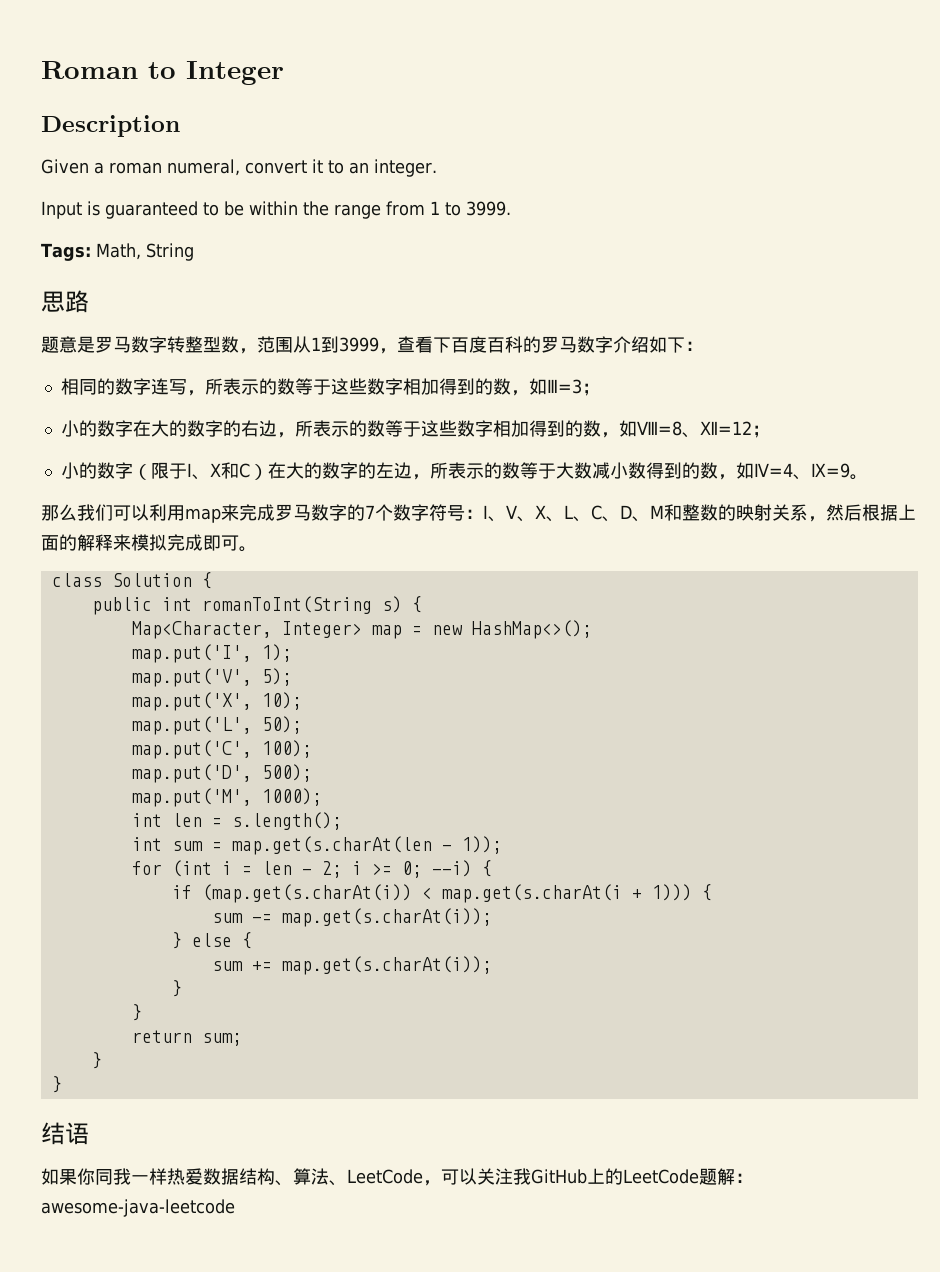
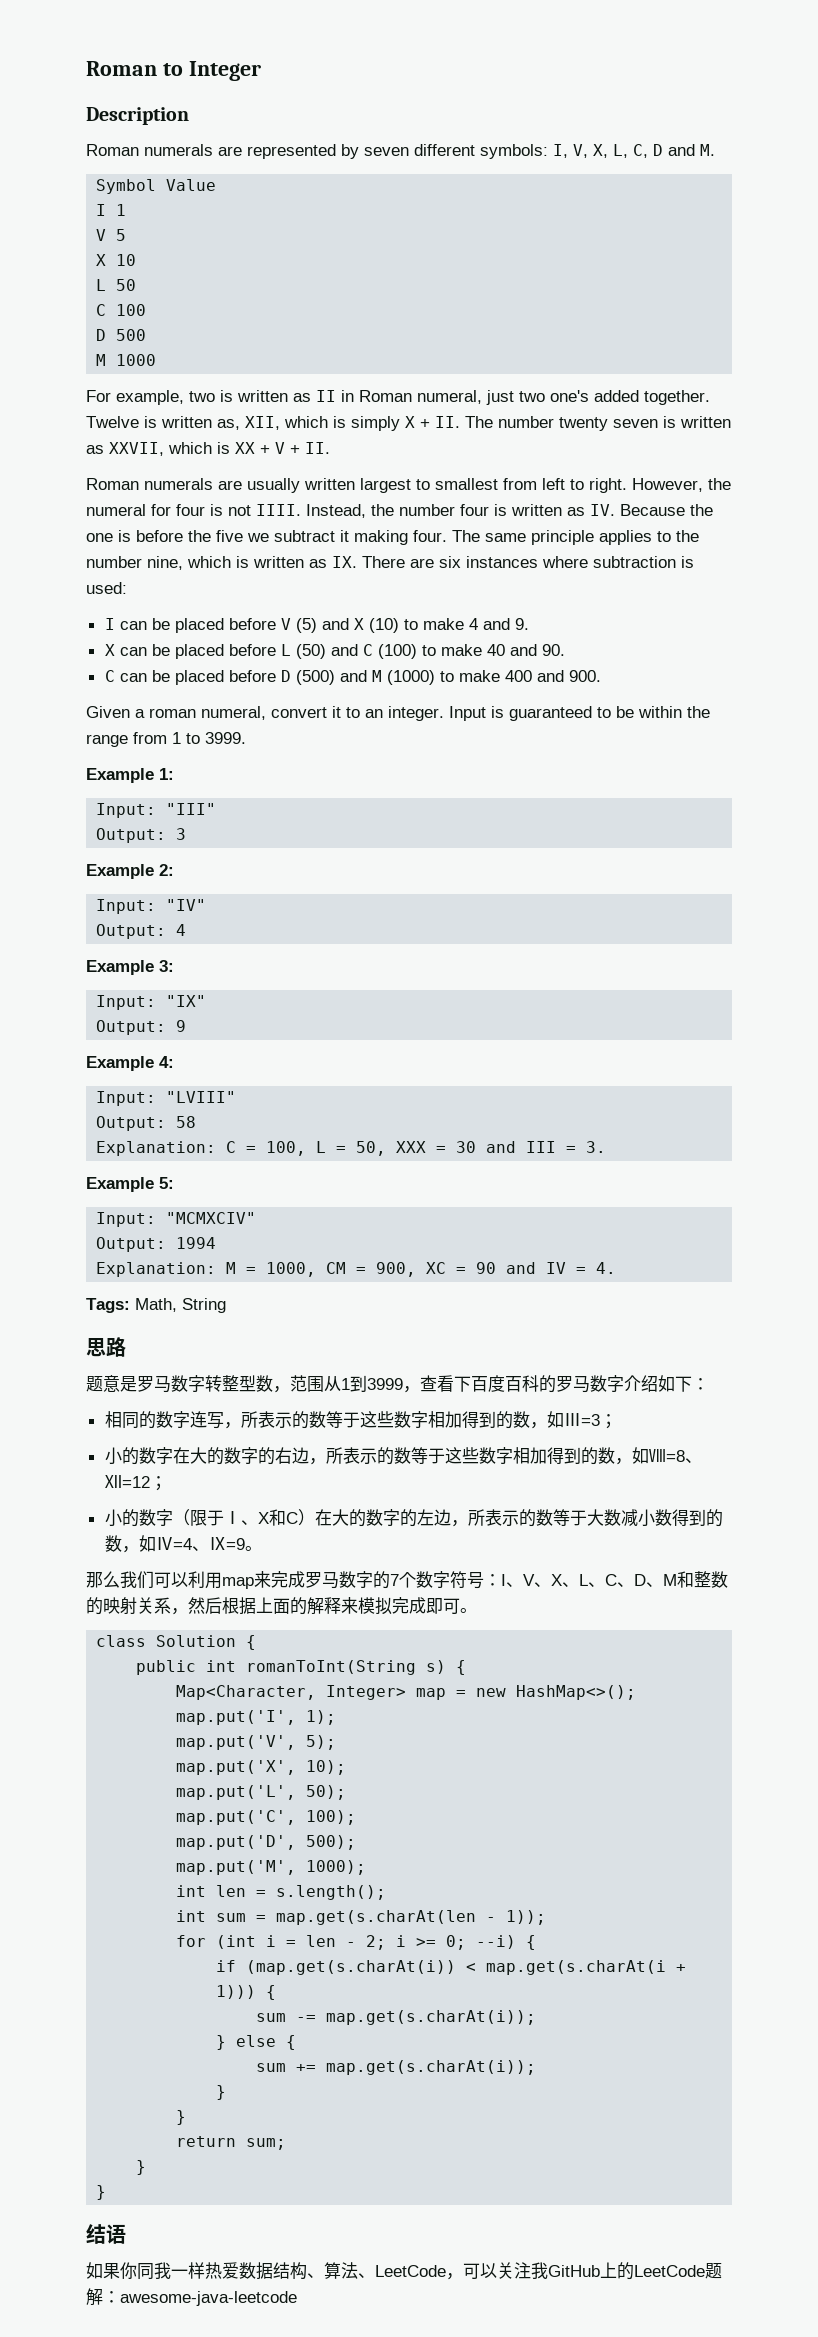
(180, 126) none -> [86,144,715,159] [96,179,217,194] [96,204,127,216] [96,229,127,241] [96,254,137,266] [96,279,137,291] [96,304,147,316] [96,329,147,341] [96,354,157,366] [86,390,710,405] [86,416,731,431] [86,442,330,456] [86,478,731,493] [86,504,713,518] [86,530,699,545] [86,556,694,570] [86,582,127,594] [104,618,529,633] [104,644,565,659] [104,670,601,685] // Roman numerals are represented by seven different symbols: I, V, X, L, C, D and M. // Symbol Value // I 1 // V 5 // X 10 // L 50 // C 100 // D 500 // M 1000 // For example, two is written as II in Roman numeral, just two one's added together. Twelve is written as, XII, which is simply X + II. The number twenty seven is written as XXVII, which is XX + V + II. // Roman numerals are usually written largest to smallest from left to right. However, the numeral for four is not IIII. Instead, the number four is written as IV. Because the one is before the five we subtract it making four. The same principle applies to the number nine, which is written as IX. There are six instances where subtraction is used: // I can be placed before V (5) and X (10) to make 4 and 9. // X can be placed before L (50) and C (100) to make 40 and 90. // C can be placed before D (500) and M (1000) to make 400 and 900.
(437, 168) // -> (444, 713) none
(511, 208) none -> [86,768,174,783] [96,803,217,818] [96,828,187,843] [86,864,174,879] [96,899,207,914] [96,924,187,939] [86,960,174,975] [96,995,207,1010] [96,1020,187,1035] [86,1056,174,1071] [96,1091,237,1106] [96,1116,197,1131] [96,1141,607,1156] [86,1177,174,1192] [96,1212,257,1227] [96,1237,217,1252] [96,1262,617,1277] // Example 1: // Input: "III" // Output: 3 // Example 2: // Input: "IV" // Output: 4 // Example 3: // Input: "IX" // Output: 9 // Example 4: // Input: "LVIII" // Output: 58 // Explanation: C = 100, L = 50, XXX = 30 and III = 3. // Example 5: // Input: "MCMXCIV" // Output: 1994 // Explanation: M = 1000, CM = 900, XC = 90 and IV = 4.

